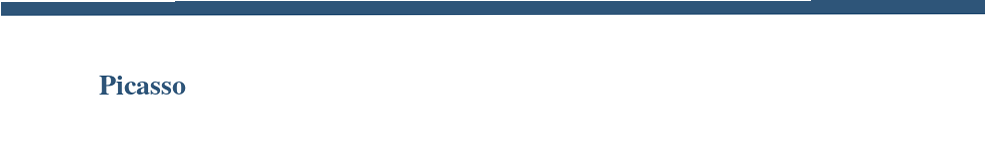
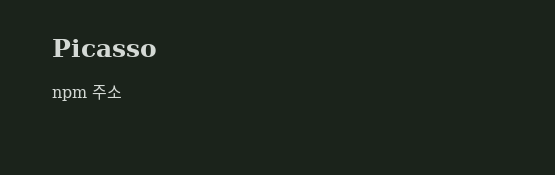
(187, 85) none -> [52,85,122,101] // npm 주소

